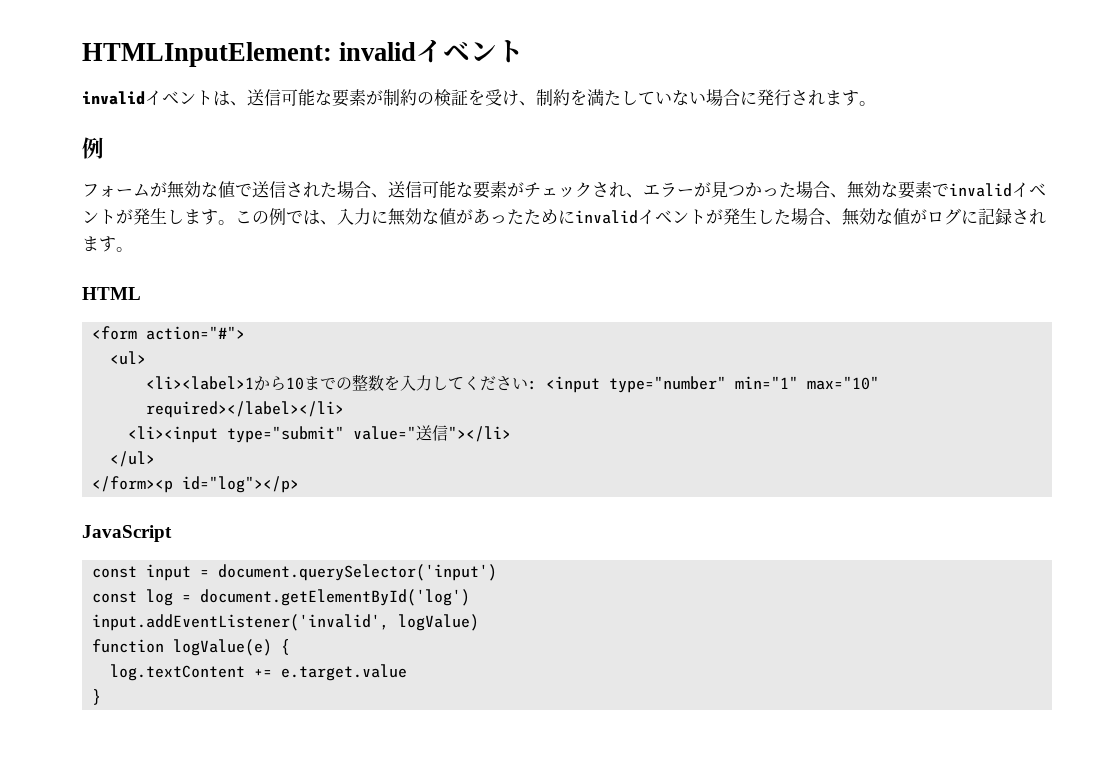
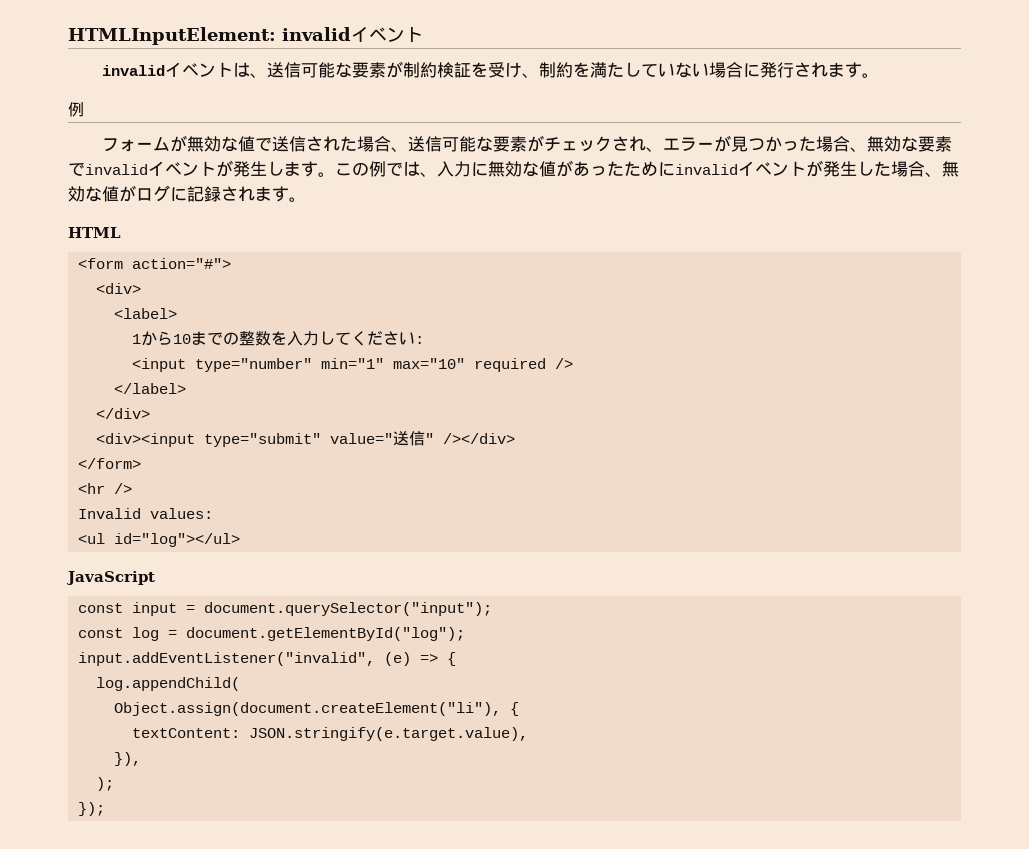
[417,92,434,105] の -> (437, 70) none
[110,351,147,365] [146,376,255,390] <ul> // <li><label>1 -> [95,283,141,294] [113,308,177,319] [131,334,141,344] <div> // <label> // 1
(538, 385) none -> (424, 340) //
[146,401,345,418] [128,425,512,443] [110,451,156,467] [92,476,300,493] required></label></li> // <li><input type="submit" value="送信"></li> // </ul> // </form><p id="log"></p> -> [473,358,573,372] [113,383,186,394] [95,408,150,419] [95,430,515,447] [77,458,141,469] [77,483,132,494] [77,508,213,519] [77,533,240,547] required /> // </label> // </div> // <div><input type="submit" value="送信" /></div> // </form> // <hr /> // Invalid values: // <ul id="log"></ul>
[218,564,498,581] document.querySelector('input') -> [203,602,492,616] document.querySelector("input");
[200,589,471,606] [92,614,480,631] [92,639,291,656] [110,664,408,681] [92,689,102,705] document.getElementById('log') // input.addEventListener('invalid', logValue) // function logValue(e) { // log.textContent += e.target.value // } -> [185,627,465,641] [77,652,456,666] [95,677,240,691] [113,702,519,716] [131,727,528,741] [113,752,141,766] [95,777,114,791] [77,802,105,816] document.getElementById("log"); // input.addEventListener("invalid", (e) => { // log.appendChild( // Object.assign(document.createElement("li"), { // textContent: JSON.stringify(e.target.value), // }), // ); // });

